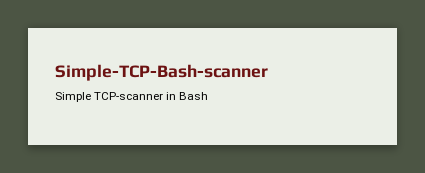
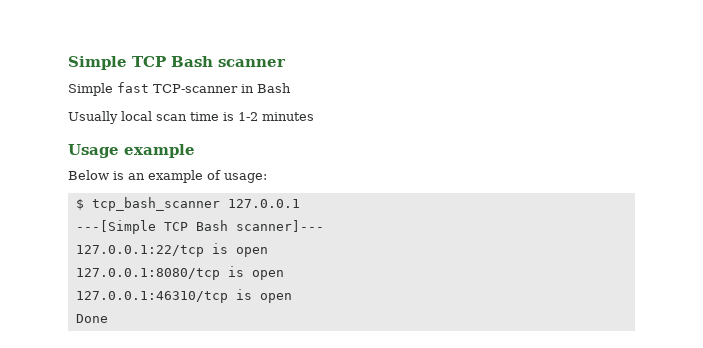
[55,64,268,81] [55,92,91,102] Simple-TCP-Bash-scanner // Simple -> [68,56,286,70] [68,82,149,96] Simple TCP Bash scanner // Simple fast
(209, 96) none -> [68,111,314,124] [68,144,195,158] [68,170,267,183] [75,197,300,211] [75,220,324,234] [75,243,268,257] [75,266,284,280] [75,289,292,303] [75,314,108,323] // Usually local scan time is 1-2 minutes // Usage example // Below is an example of usage: // $ tcp_bash_scanner 127.0.0.1 // ---[Simple TCP Bash scanner]--- // 127.0.0.1:22/tcp is open // 127.0.0.1:8080/tcp is open // 127.0.0.1:46310/tcp is open // Done

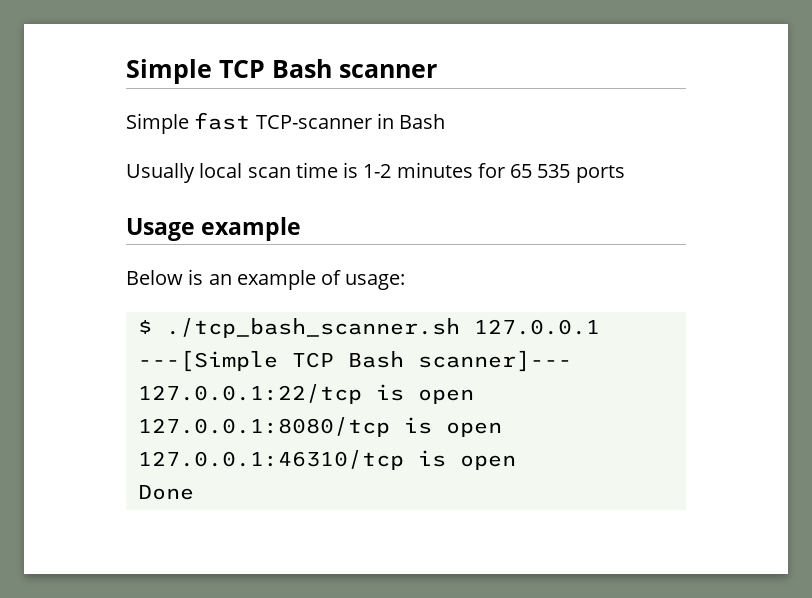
(314, 116) none -> [477,163,625,183] for 65 535 ports
[91,197,220,211] tcp_bash_scanner -> [165,318,460,338] ./tcp_bash_scanner.sh

